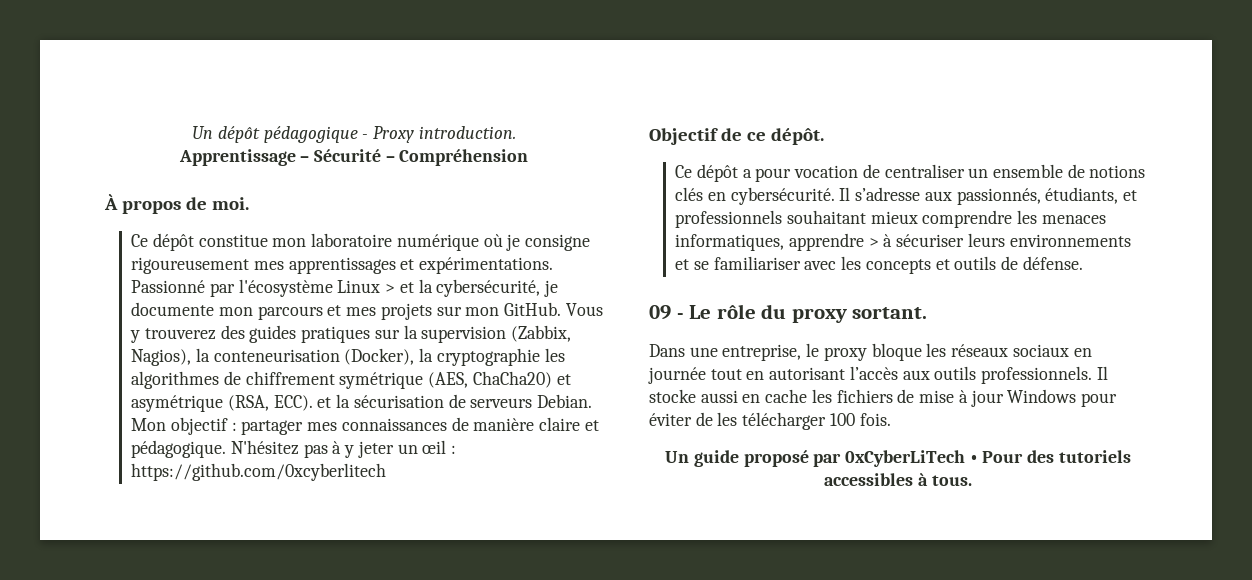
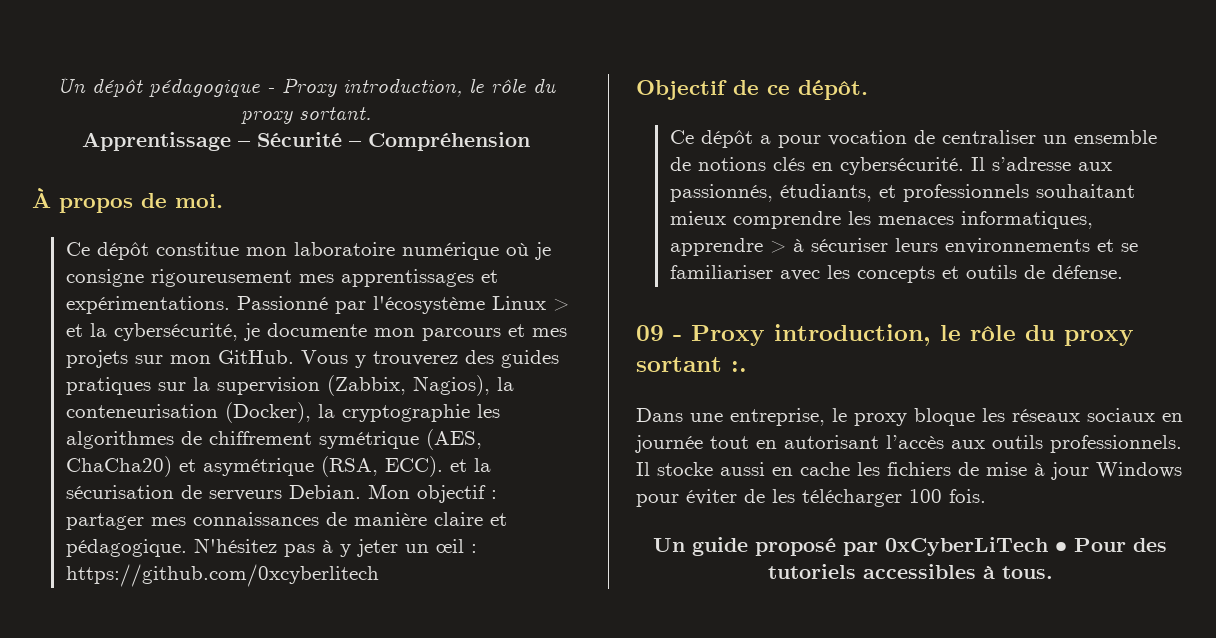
[418,126,516,139] introduction. -> [343,78,556,97] [241,106,371,124] introduction, le rôle du proxy sortant.
[689,304,928,323] Le rôle du proxy sortant. -> [691,324,1134,346] [636,357,747,372] Proxy introduction, le rôle du proxy sortant :.

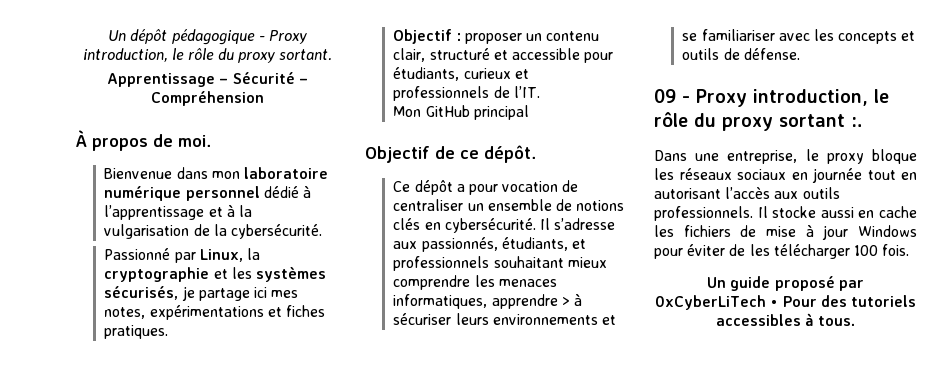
[65,242,551,260] [65,269,498,287] [65,296,569,314] [65,323,567,341] [65,350,559,368] [65,375,514,396] [65,402,500,423] [65,429,482,450] [65,456,491,477] [65,484,497,503] [65,512,507,530] [65,538,477,557] [65,564,379,587] Ce dépôt constitue mon laboratoire numérique où je consigne rigoureusement mes apprentissages et expérimentations. Passionné par l'écosystème Linux > et la cybersécurité, je documente mon parcours et mes projets sur mon GitHub. Vous y trouverez des guides pratiques sur la supervision (Zabbix, Nagios), la conteneurisation (Docker), la cryptographie les algorithmes de chiffrement symétrique (AES, ChaCha20) et asymétrique (RSA, ECC). et la sécurisation de serveurs Debian. Mon objectif : partager mes connaissances de manière claire et pédagogique. N'hésitez pas à y jeter un œil : https://github.com/0xcyberlitech -> [104,167,328,179] [104,185,311,201] [104,204,252,220] [104,224,322,239] [104,248,260,263] [104,266,326,282] [104,286,299,301] [104,305,325,320] [104,325,169,339] [393,29,600,44] [393,48,614,63] [393,67,529,81] [393,86,540,101] [393,105,529,120] Bienvenue dans mon laboratoire numérique personnel dédié à l’apprentissage et à la vulgarisation de la cybersécurité. // Passionné par Linux, la cryptographie et les systèmes sécurisés, je partage ici mes notes, expérimentations et fiches pratiques. // Objectif : proposer un contenu clair, structuré et accessible pour étudiants, curieux et professionnels de l’IT. // Mon GitHub principal

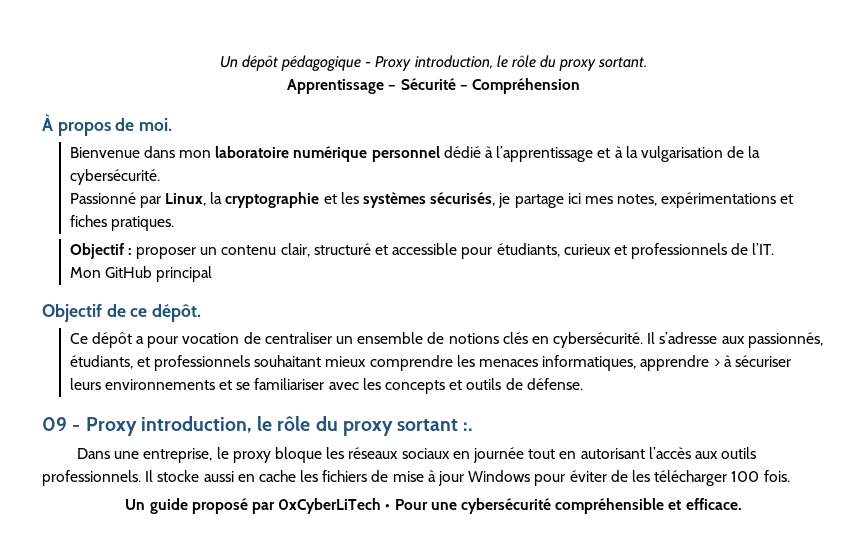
[820,295,916,307] [715,313,856,326] des tutoriels accessibles à tous. -> [430,498,742,514] une cybersécurité compréhensible et efficace.

